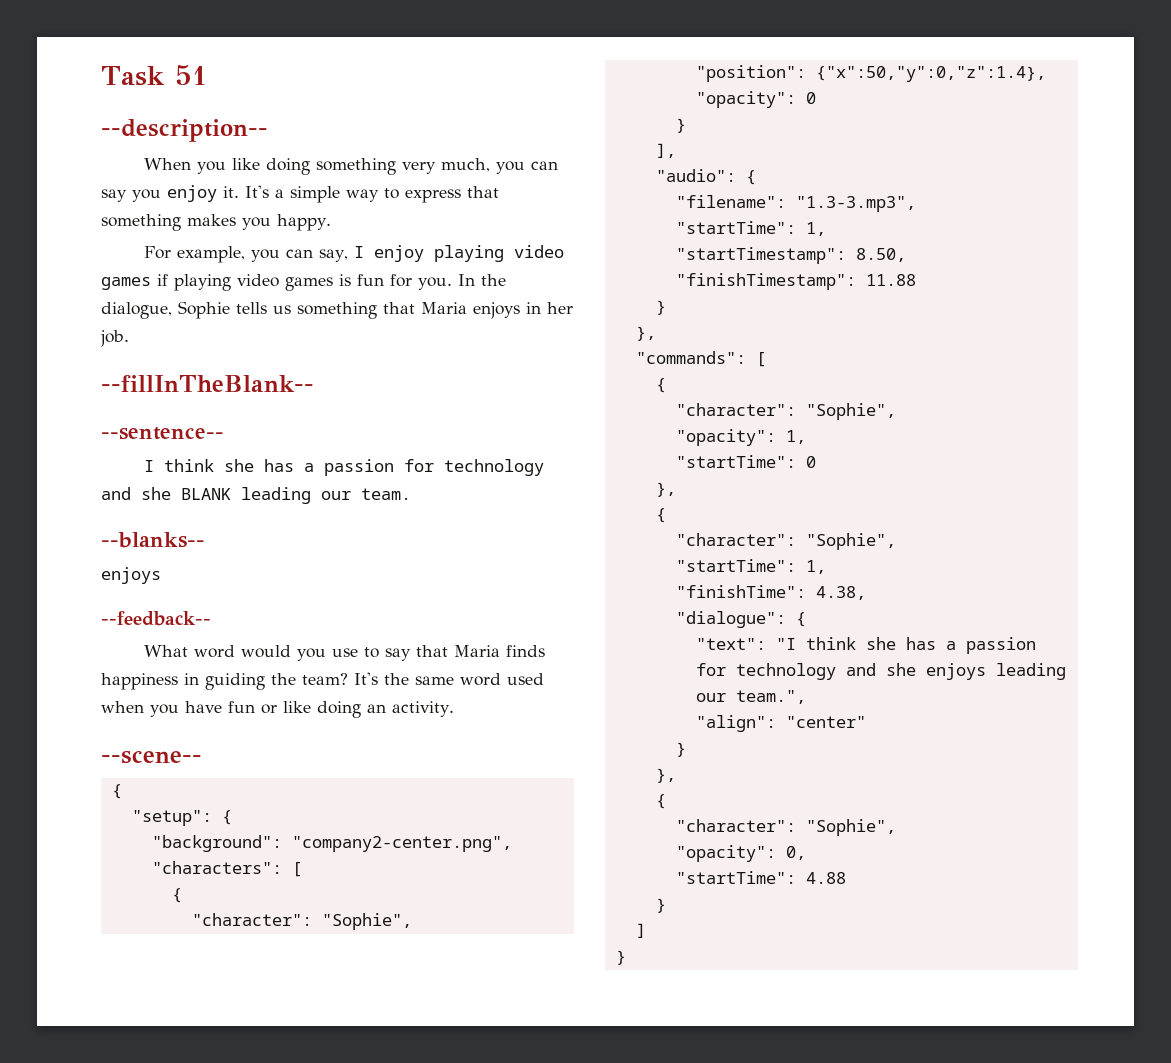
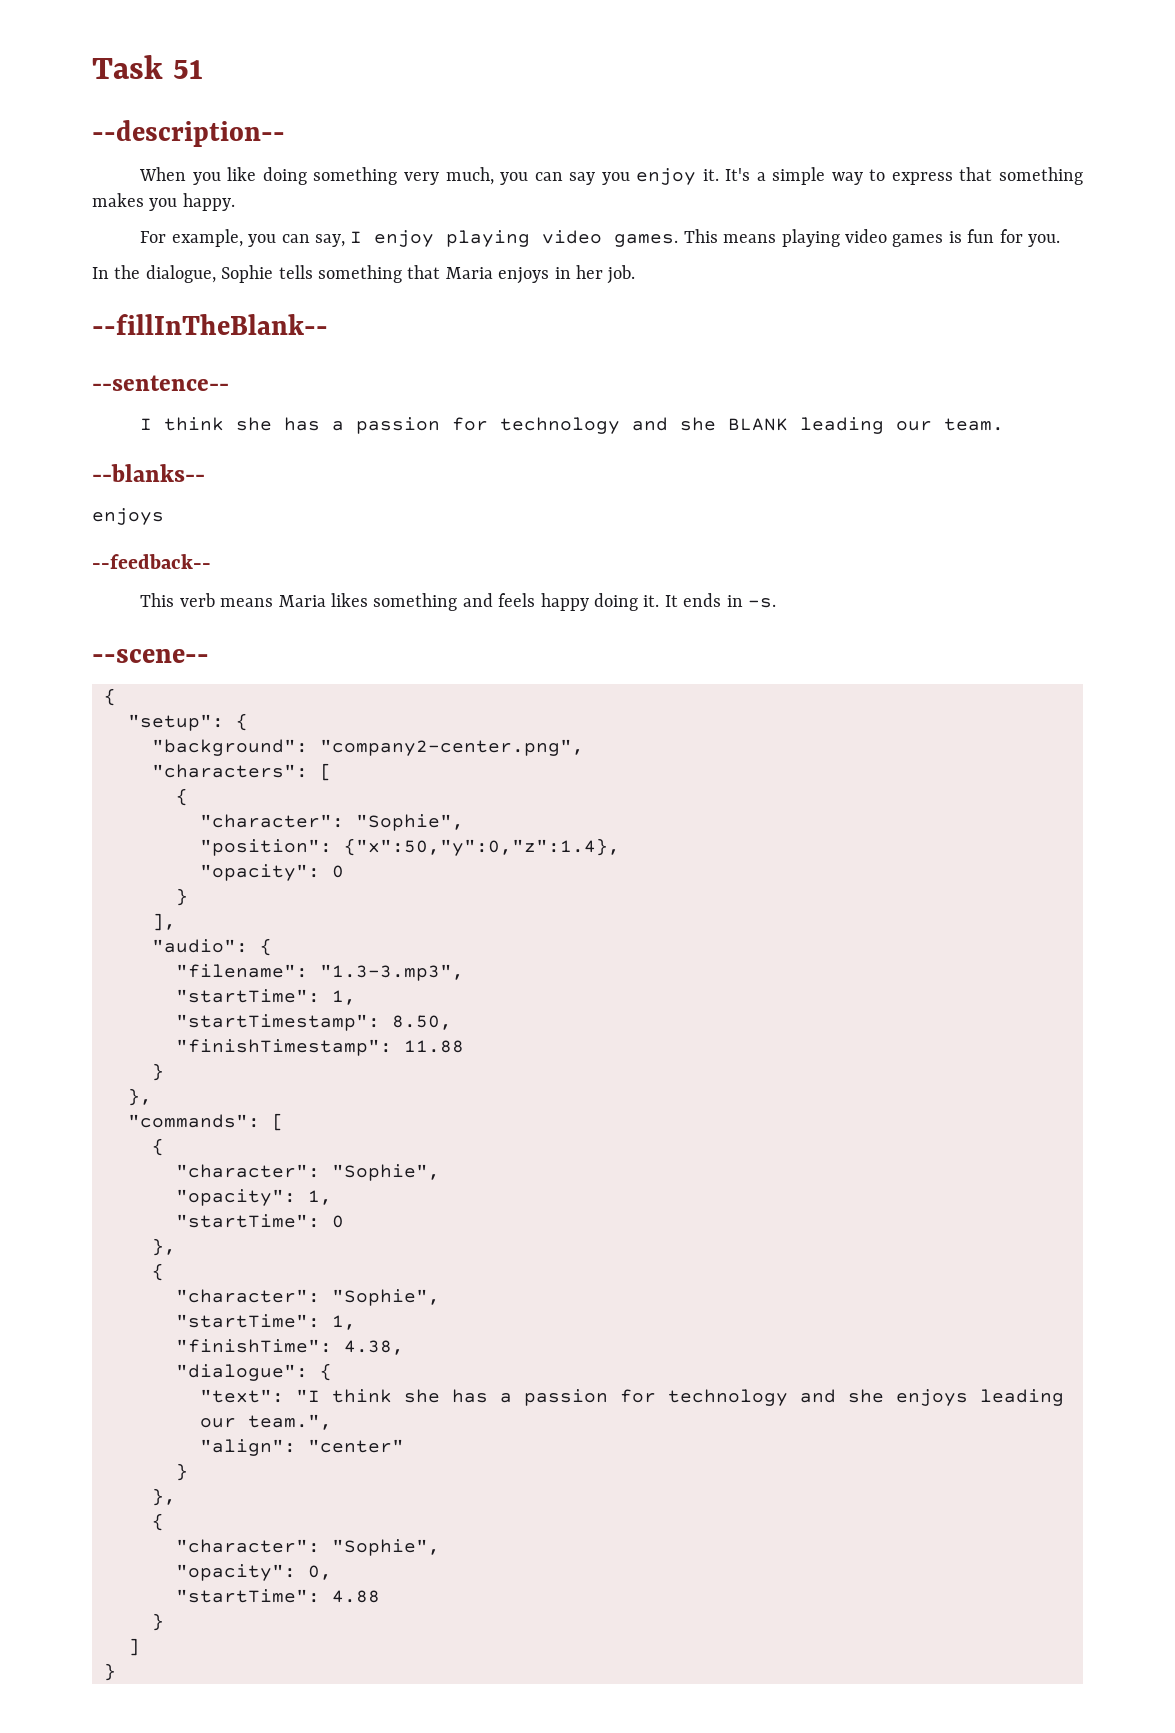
[101,274,168,290] games if -> [614,229,777,247] games. This means
(452, 283) none -> (1060, 240) //
[273,305,291,314] us -> (313, 272) none
[144,645,546,661] [101,672,544,690] [101,701,454,718] What word would you use to say that Maria finds happiness in guiding the team? It's the same word used when you have fun or like doing an activity. -> [140,593,776,611] This verb means Maria likes something and feels happy doing it. It ends in -s.

